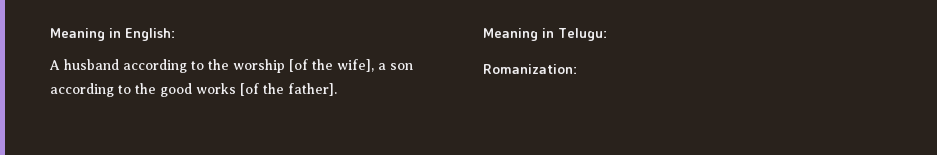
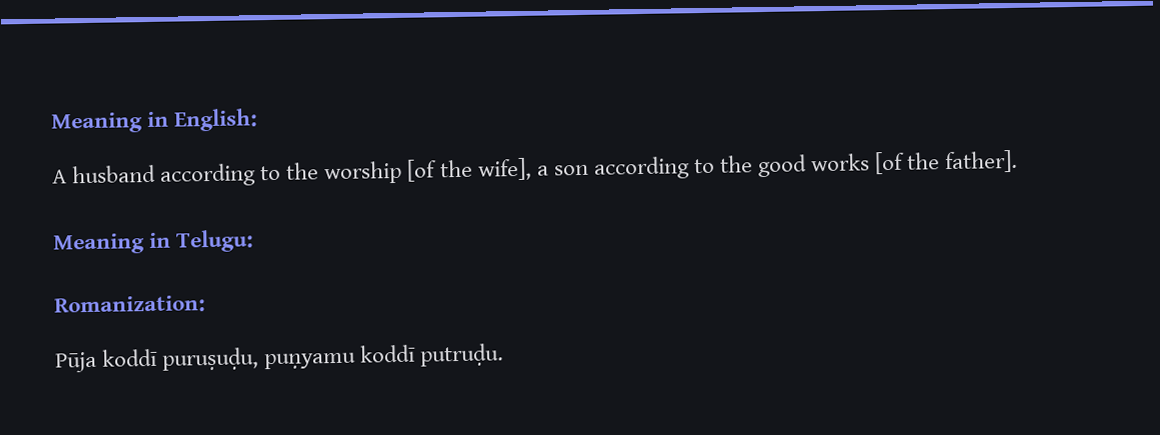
(577, 69) none -> [55,343,505,373] // Pūja koddī puruṣuḍu, puṇyamu koddī putruḍu.

